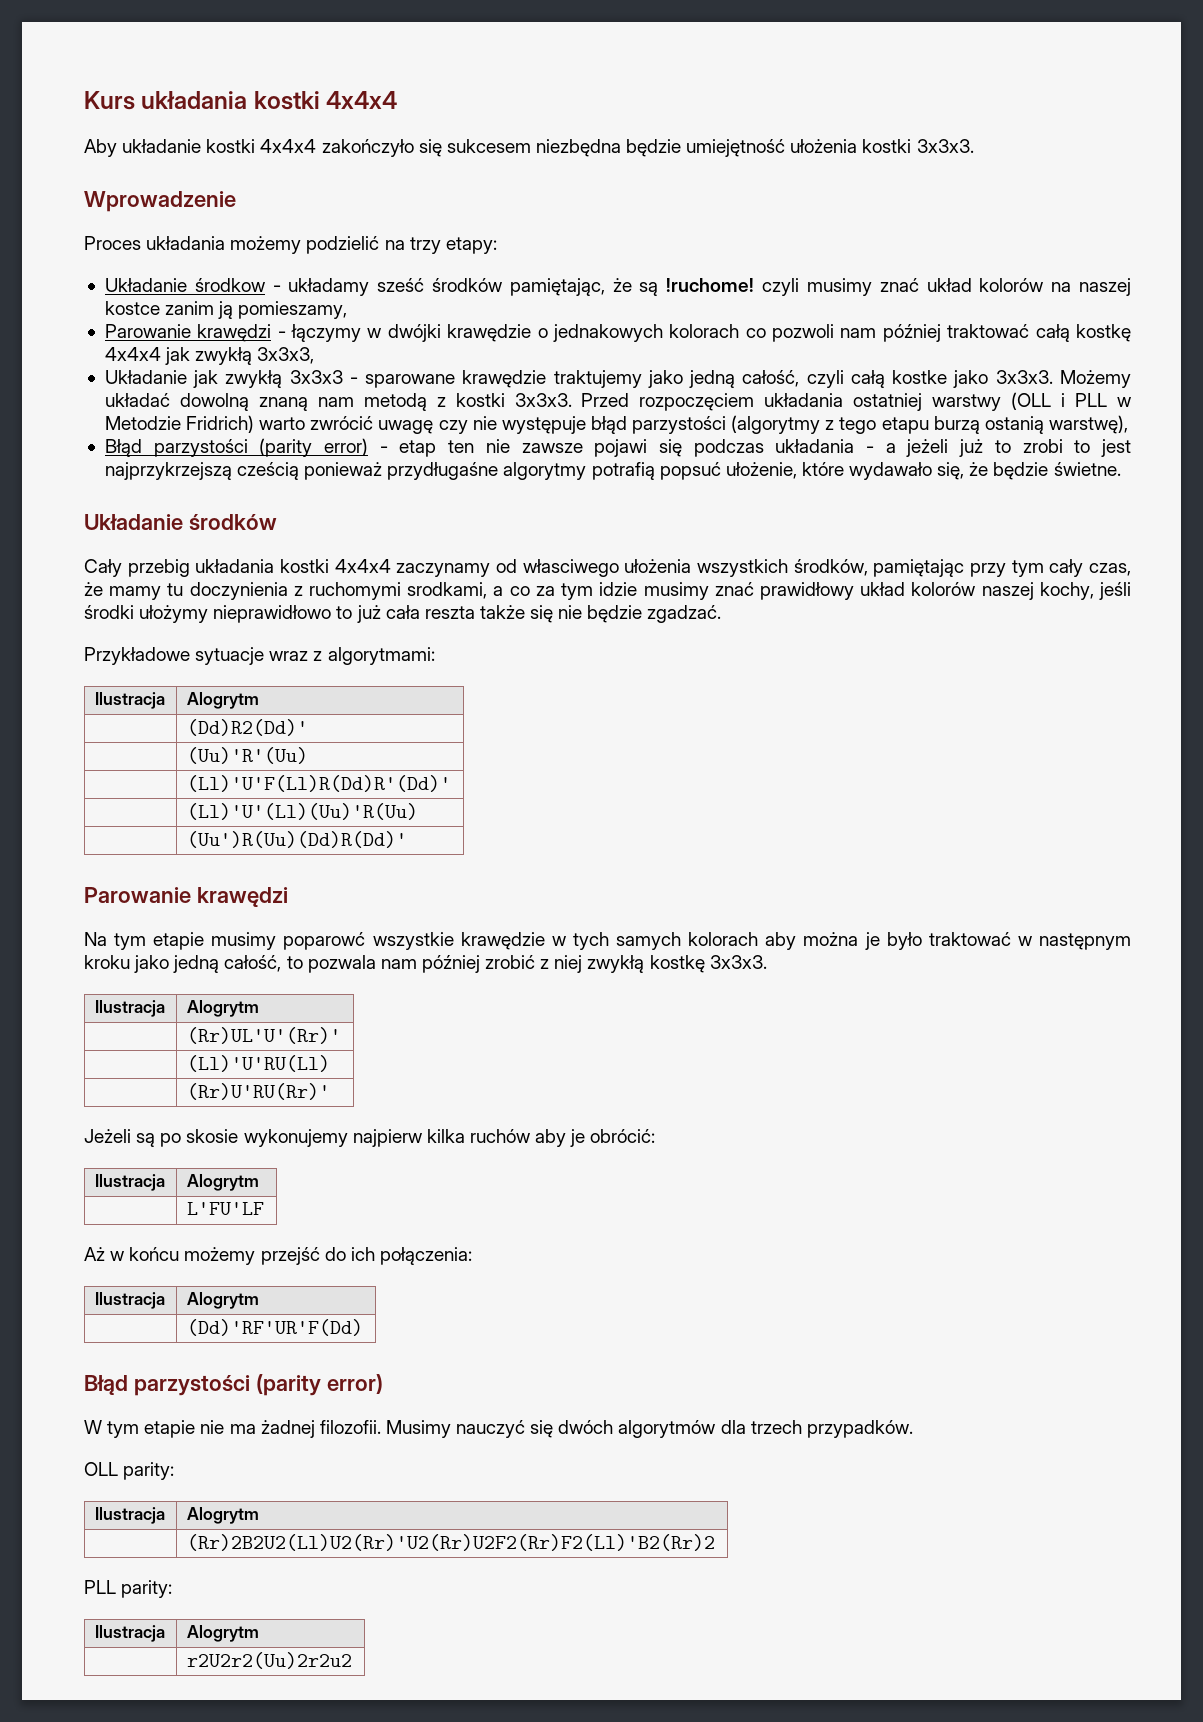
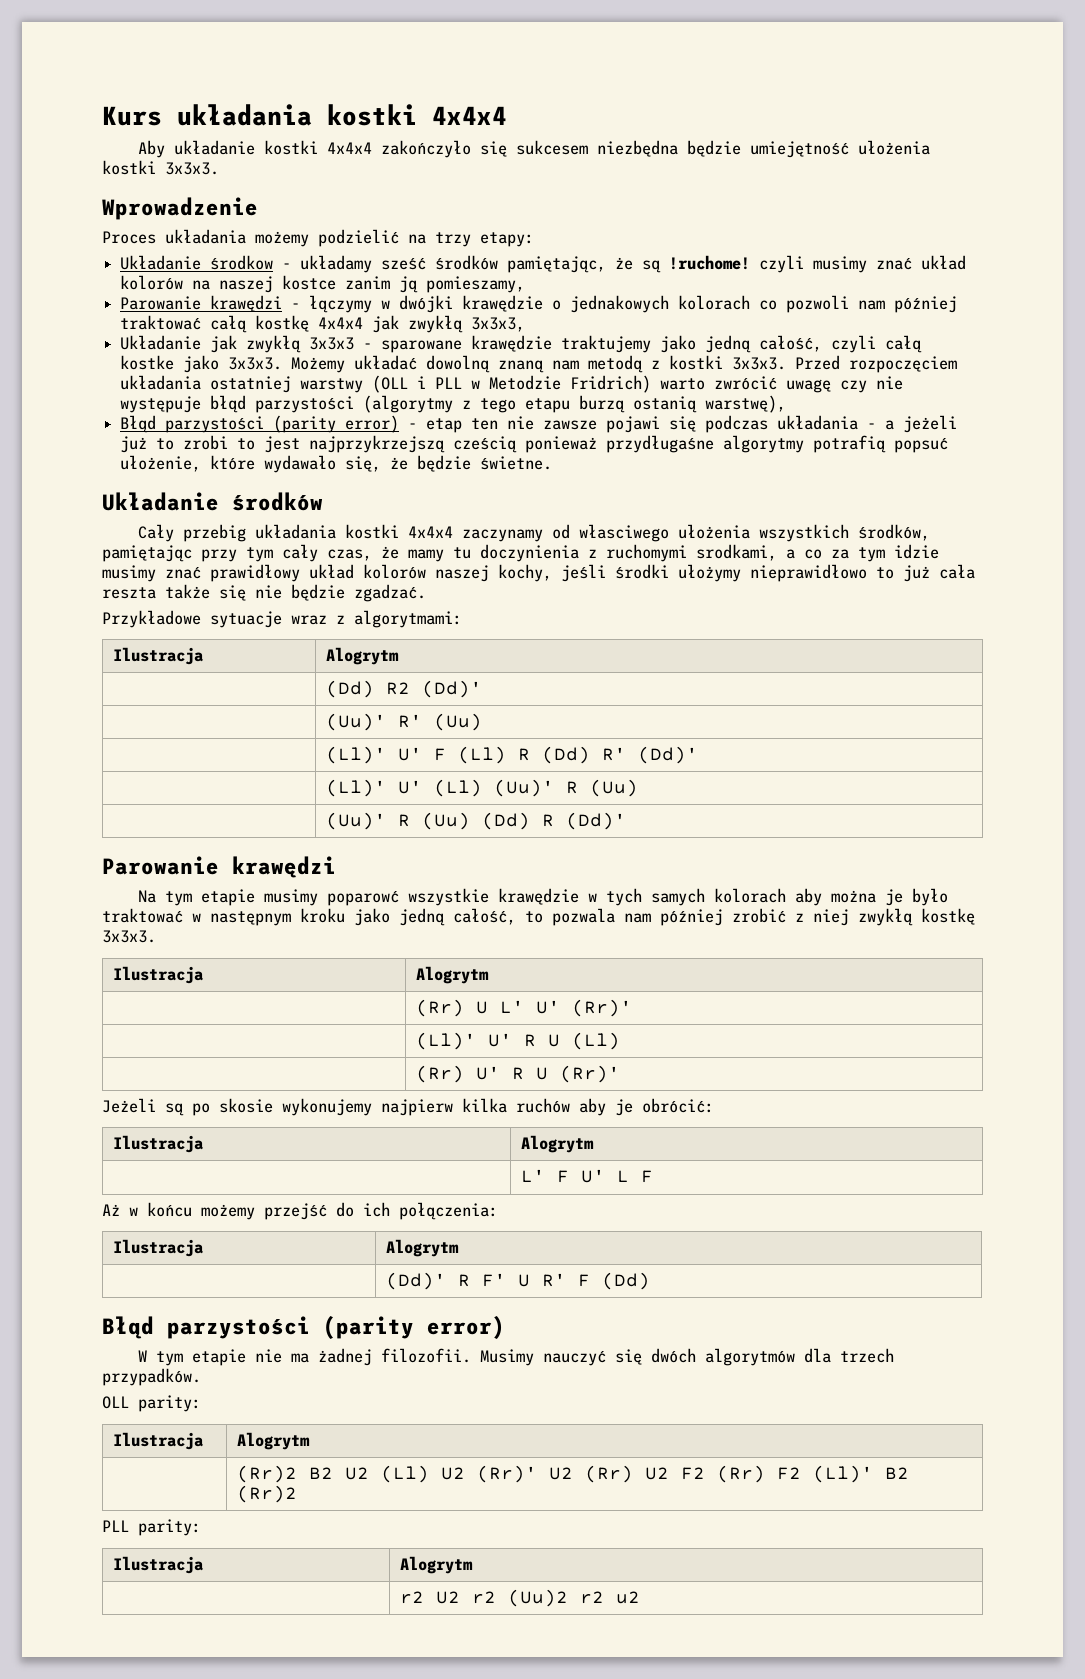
[186,719,308,736] [186,747,308,764] [186,775,451,792] [186,803,418,820] [186,831,407,848] (Dd)R2(Dd)' // | (Uu)'R'(Uu) // | (Ll)'U'F(Ll)R(Dd)R'(Dd)' // | (Ll)'U'(Ll)(Uu)'R(Uu) // | (Uu')R(Uu)(Dd)R(Dd)' -> [325,680,482,698] [325,713,482,731] [325,746,698,764] [325,779,638,797] [325,812,626,830] (Dd) R2 (Dd)' // | (Uu)' R' (Uu) // | (Ll)' U' F (Ll) R (Dd) R' (Dd)' // | (Ll)' U' (Ll) (Uu)' R (Uu) // | (Uu)' R (Uu) (Dd) R (Dd)'
[186,1027,341,1044] [186,1055,330,1072] [186,1083,330,1100] (Rr)UL'U'(Rr)' // | (Ll)'U'RU(Ll) // | (Rr)U'RU(Rr)' -> [415,999,632,1017] [415,1032,620,1050] [415,1065,620,1083] (Rr) U L' U' (Rr)' // | (Ll)' U' R U (Ll) // | (Rr) U' R U (Rr)'
[186,1202,264,1215] L'FU'LF -> [520,1169,653,1183] L' F U' L F
[186,1319,363,1336] (Dd)'RF'UR'F(Dd) -> [385,1272,650,1290] (Dd)' R F' U R' F (Dd)
[186,1534,715,1551] [84,1580,173,1598] [94,1625,165,1642] [186,1625,259,1642] [186,1652,352,1669] (Rr)2B2U2(Ll)U2(Rr)'U2(Rr)U2F2(Rr)F2(Ll)'B2(Rr)2 // PLL parity: // Ilustracja | Alogrytm // | r2U2r2(Uu)2r2u2 -> [236,1465,909,1483] [236,1485,297,1503] [102,1519,201,1536] [112,1556,203,1574] [399,1556,473,1574] [399,1589,640,1607] (Rr)2 B2 U2 (Ll) U2 (Rr)' U2 (Rr) U2 F2 (Rr) F2 (Ll)' B2 (Rr)2 // PLL parity: // Ilustracja | Alogrytm // | r2 U2 r2 (Uu)2 r2 u2

